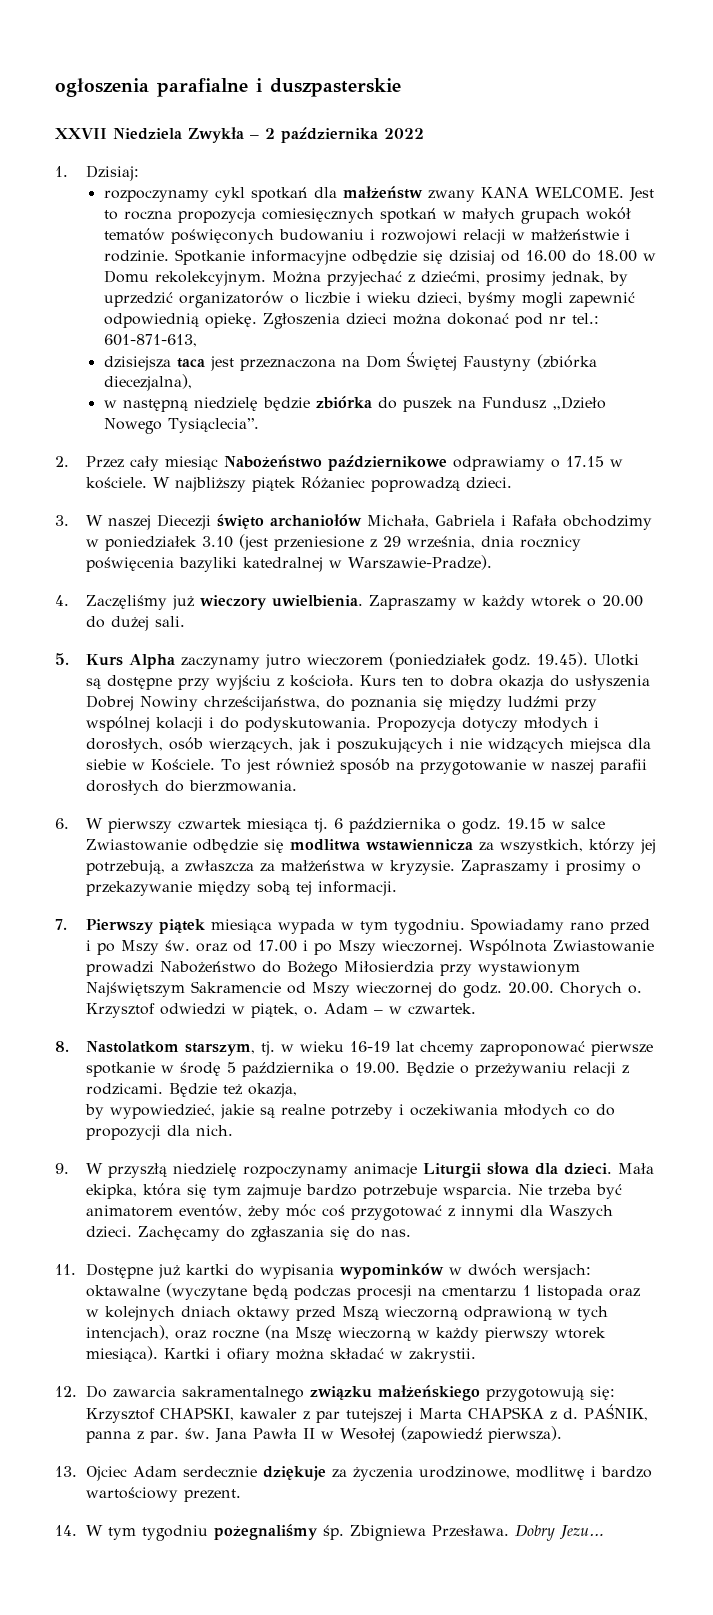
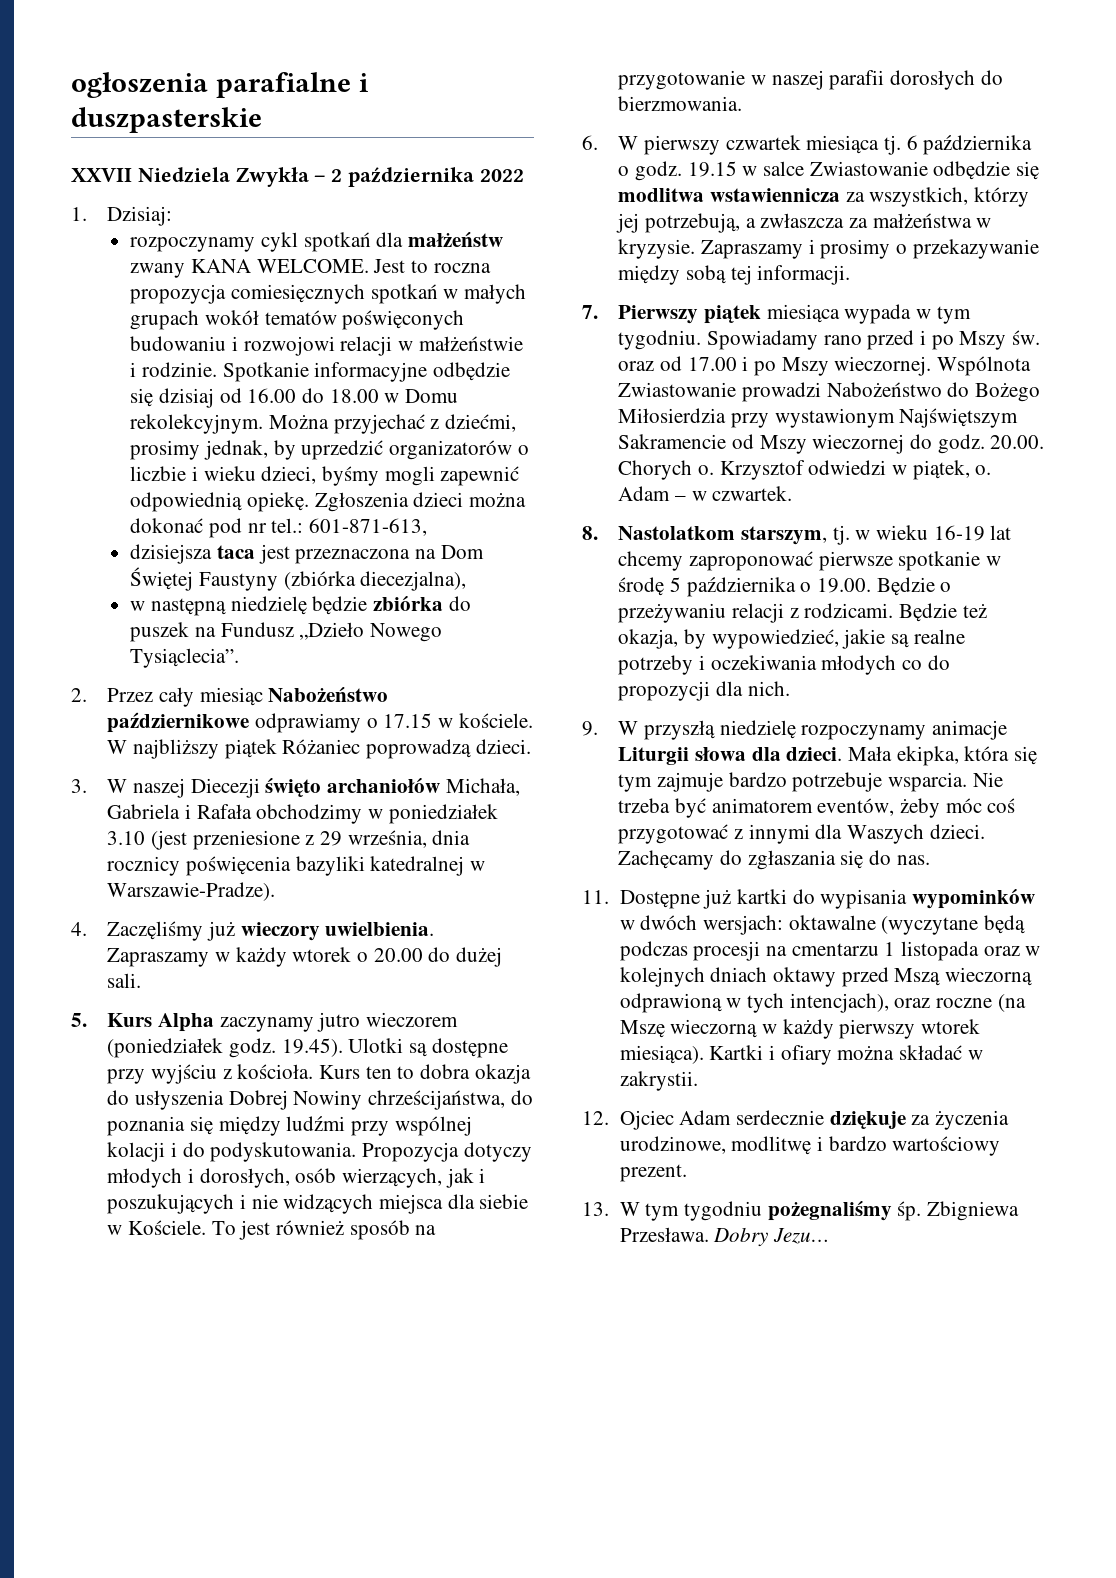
(298, 1090) // -> (679, 639) none
[86,1385,616,1402] [86,1404,649,1423] [86,1426,563,1443] [55,1466,77,1477] Do zawarcia sakramentalnego związku małżeńskiego przygotowują się: Krzysztof CHAPSKI, kawaler z par tutejszej i Marta CHAPSKA z d. PAŚNIK, panna z par. św. Jana Pawła II w Wesołej (zapowiedź pierwsza). // 13. -> (609, 1118) none
[55,1525,77,1536] 14. -> [582,1202,609,1216] 13.

